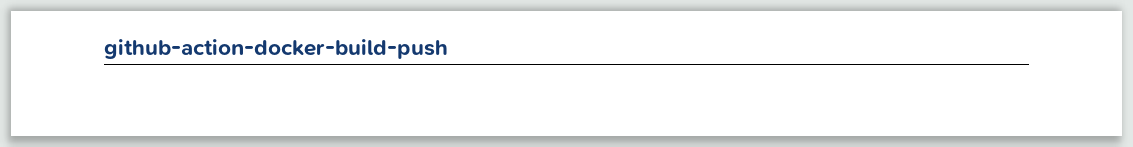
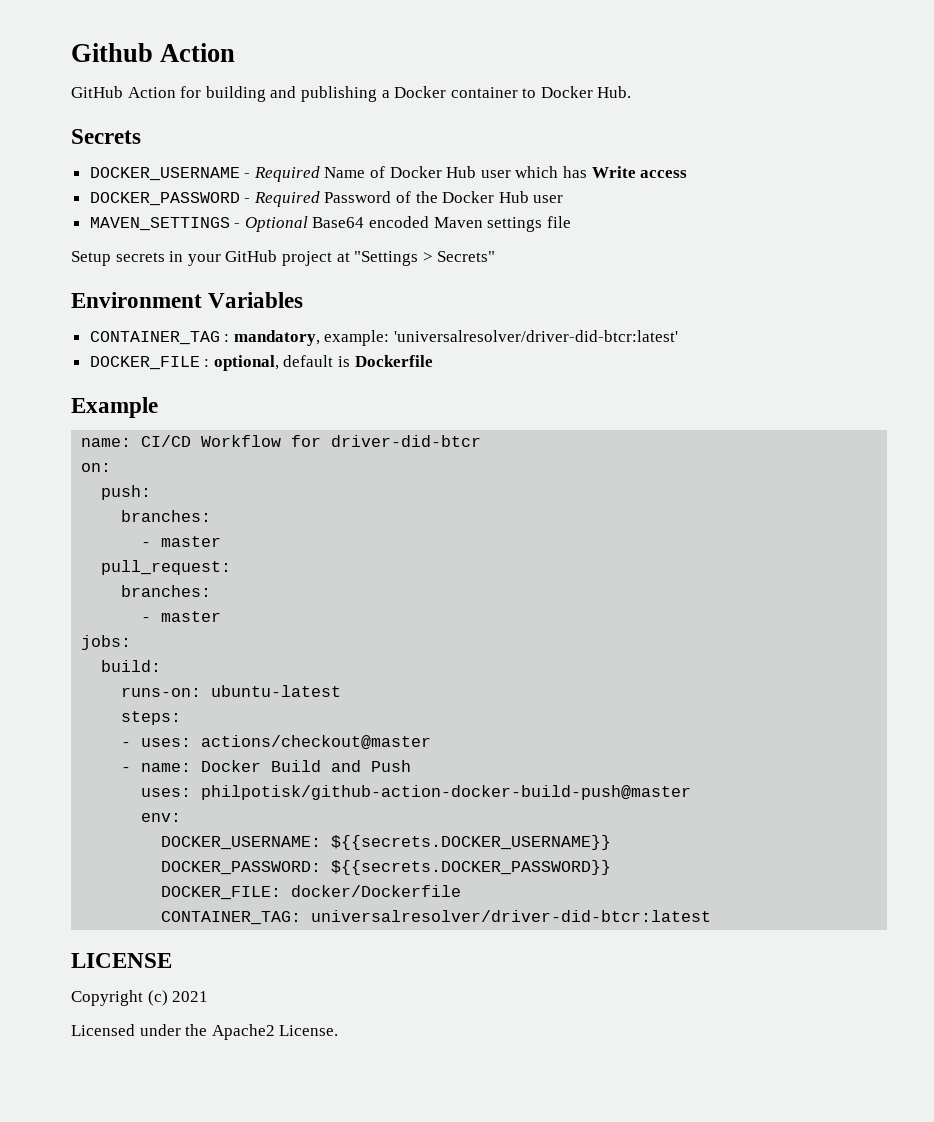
[104,39,448,59] github-action-docker-build-push -> [71,43,236,62] [71,86,632,102] [71,129,141,144] [89,166,688,182] [89,191,564,207] [89,216,571,232] [71,250,496,266] [71,292,304,308] [89,330,679,346] [89,355,433,371] [71,397,158,418] [81,435,482,447] [81,463,112,472] [101,485,152,500] [121,510,212,522] [141,536,222,547] [101,560,232,575] [121,585,212,597] [141,611,222,622] [81,635,132,650] [101,660,162,672] [121,685,342,697] [121,711,182,725] [121,735,432,750] [121,760,412,772] [141,785,692,800] [141,813,182,822] [161,835,612,850] [161,860,612,875] [161,885,462,900] [161,910,712,925] [71,953,172,968] [71,990,209,1006] [71,1024,339,1040] Github Action // GitHub Action for building and publishing a Docker container to Docker Hub. // Secrets // DOCKER_USERNAME - Required Name of Docker Hub user which has Write access // DOCKER_PASSWORD - Required Password of the Docker Hub user // MAVEN_SETTINGS - Optional Base64 encoded Maven settings file // Setup secrets in your GitHub project at "Settings > Secrets" // Environment Variables // CONTAINER_TAG : mandatory, example: 'universalresolver/driver-did-btcr:latest' // DOCKER_FILE : optional, default is Dockerfile // Example // name: CI/CD Workflow for driver-did-btcr // on: // push: // branches: // - master // pull_request: // branches: // - master // jobs: // build: // runs-on: ubuntu-latest // steps: // - uses: actions/checkout@master // - name: Docker Build and Push // uses: philpotisk/github-action-docker-build-push@master // env: // DOCKER_USERNAME: ${{secrets.DOCKER_USERNAME}} // DOCKER_PASSWORD: ${{secrets.DOCKER_PASSWORD}} // DOCKER_FILE: docker/Dockerfile // CONTAINER_TAG: universalresolver/driver-did-btcr:latest // LICENSE // Copyright (c) 2021 // Licensed under the Apache2 License.

